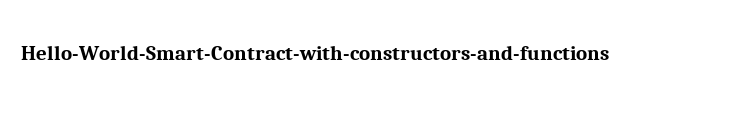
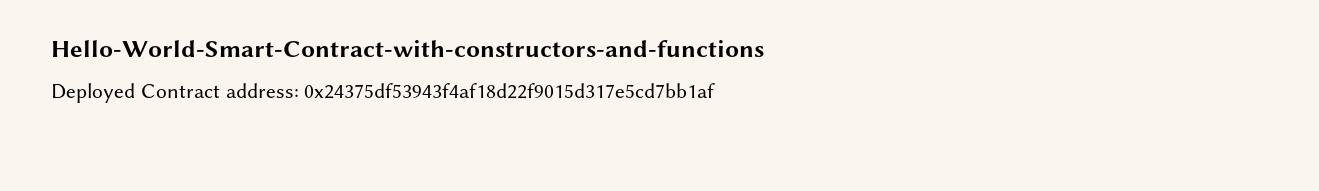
(609, 52) none -> [51,83,716,103] // Deployed Contract address: 0x24375df53943f4af18d22f9015d317e5cd7bb1af

